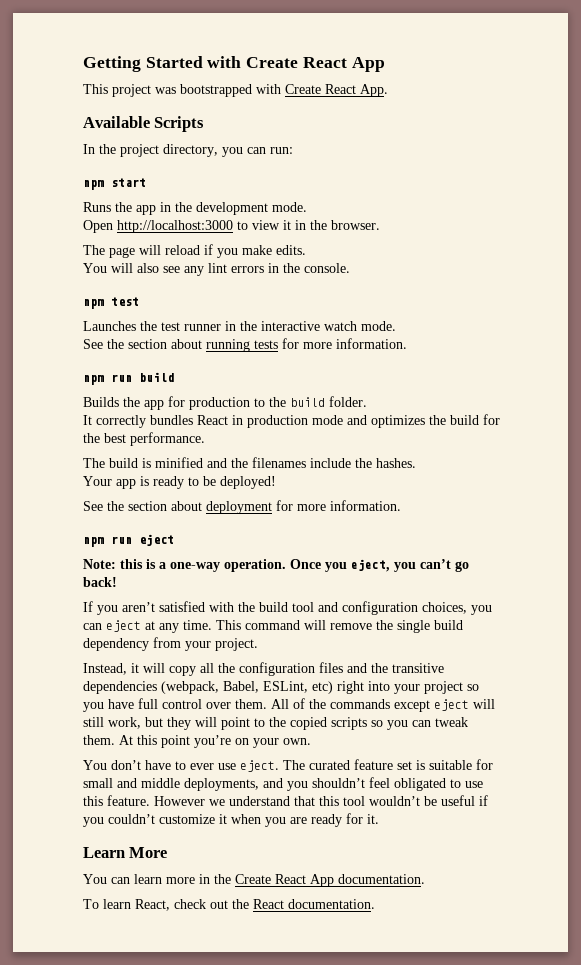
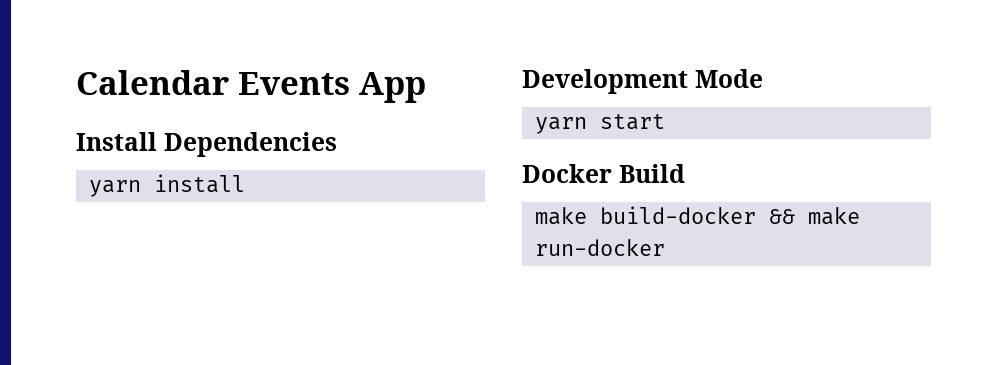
[83,56,385,72] [83,84,388,97] [83,116,205,132] [83,144,293,157] [83,178,146,190] [83,202,307,215] [83,220,380,233] [83,244,306,258] [83,263,350,276] [83,297,139,309] [83,321,396,331] [83,338,407,352] [83,372,174,385] [83,396,367,410] [83,414,500,428] [83,432,205,446] [83,457,416,468] [83,476,276,489] [83,500,401,514] [83,534,174,547] [83,559,469,572] [83,577,117,587] [83,601,492,615] [83,620,463,633] [83,637,258,651] [83,662,444,676] [83,681,479,694] [83,698,495,712] [83,717,468,730] [83,735,311,748] [83,759,493,772] [83,777,483,791] [83,795,488,806] [83,813,379,827] [83,847,168,858] [83,874,425,887] [83,899,375,911] Getting Started with Create React App // This project was bootstrapped with Create React App. // Available Scripts // In the project directory, you can run: // npm start // Runs the app in the development mode. // Open http://localhost:3000 to view it in the browser. // The page will reload if you make edits. // You will also see any lint errors in the console. // npm test // Launches the test runner in the interactive watch mode. // See the section about running tests for more information. // npm run build // Builds the app for production to the build folder. // It correctly bundles React in production mode and optimizes the build for the best performance. // The build is minified and the filenames include the hashes. // Your app is ready to be deployed! // See the section about deployment for more information. // npm run eject // Note: this is a one-way operation. Once you eject, you can’t go back! // If you aren’t satisfied with the build tool and configuration choices, you can eject at any time. This command will remove the single build dependency from your project. // Instead, it will copy all the configuration files and the transitive dependencies (webpack, Babel, ESLint, etc) right into your project so you have full control over them. All of the commands except eject will still work, but they will point to the copied scripts so you can tweak them. At this point you’re on your own. // You don’t have to ever use eject. The curated feature set is suitable for small and middle deployments, and you shouldn’t feel obligated to use this feature. However we understand that this tool wouldn’t be useful if you couldn’t customize it when you are ready for it. // Learn More // You can learn more in the Create React App documentation. // To learn React, check out the React documentation. -> [76,70,426,103] [76,132,337,157] [88,174,245,197] [522,69,763,94] [534,114,665,134] [522,164,685,183] [534,206,860,225] [534,239,665,256] Calendar Events App // Install Dependencies // yarn install // Development Mode // yarn start // Docker Build // make build-docker && make run-docker

